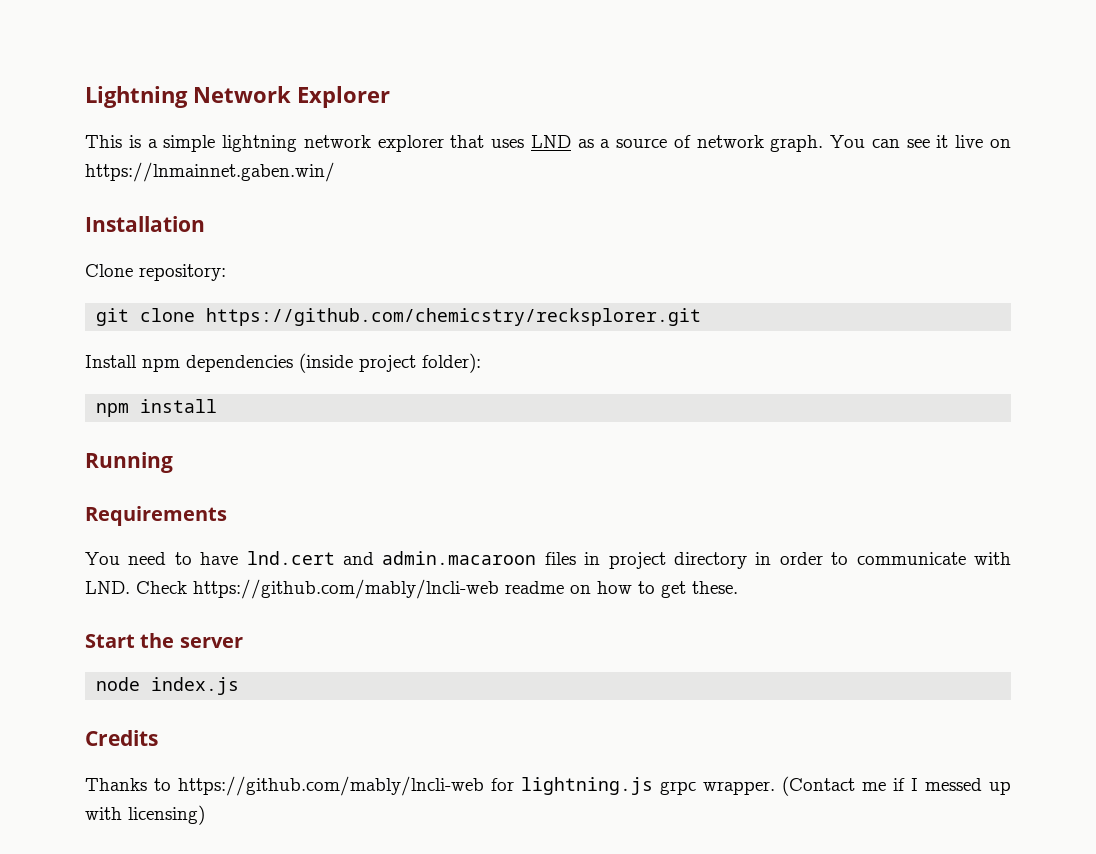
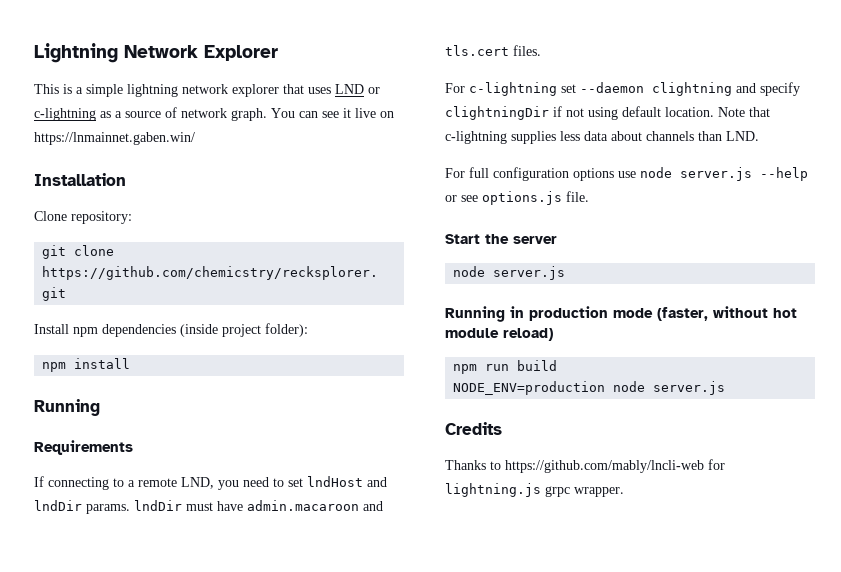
(571, 141) none -> [368,87,380,94] [34,108,96,121] or c-lightning
[85,551,1011,569] [85,579,738,599] [85,633,243,648] [96,677,240,695] You need to have lnd.cert and admin.macaroon files in project directory in order to communicate with LND. Check https://github.com/mably/lncli-web readme on how to get these. // Start the server // node index.js -> [34,476,387,490] [34,500,383,514] [445,45,541,56] [445,82,800,96] [445,106,770,120] [445,131,759,144] [445,167,808,181] [445,191,589,205] [445,234,557,244] [453,266,566,280] [445,306,797,322] [445,328,553,341] [453,360,558,374] [453,381,726,395] If connecting to a remote LND, you need to set lndHost and lndDir params. lndDir must have admin.macaroon and tls.cert files. // For c-lightning set --daemon clightning and specify clightningDir if not using default location. Note that c-lightning supplies less data about channels than LND. // For full configuration options use node server.js --help or see options.js file. // Start the server // node server.js // Running in production mode (faster, without hot module reload) // npm run build // NODE_ENV=production node server.js
[782,776,1011,796] [85,805,205,825] (Contact me if I messed up with licensing) -> (624, 492) none

